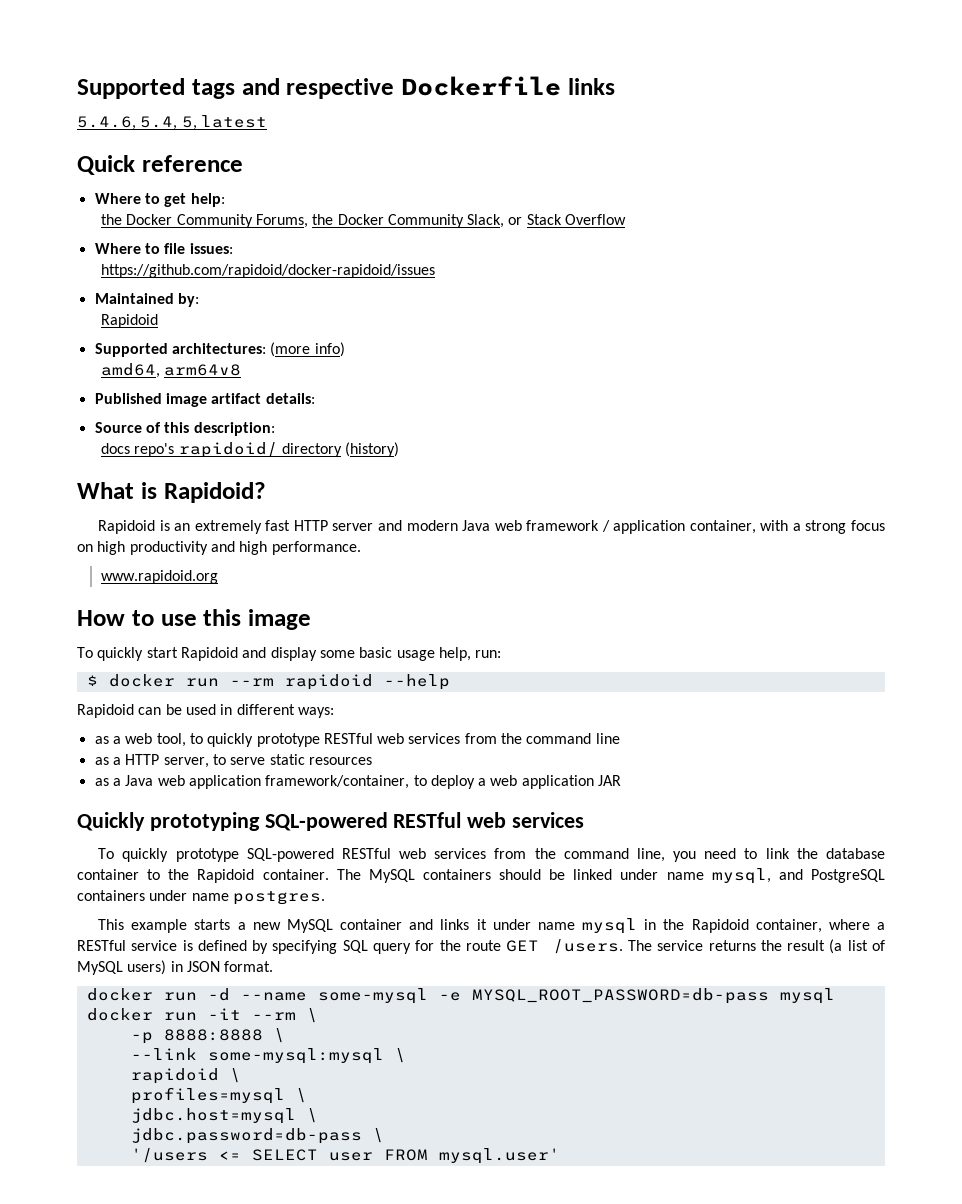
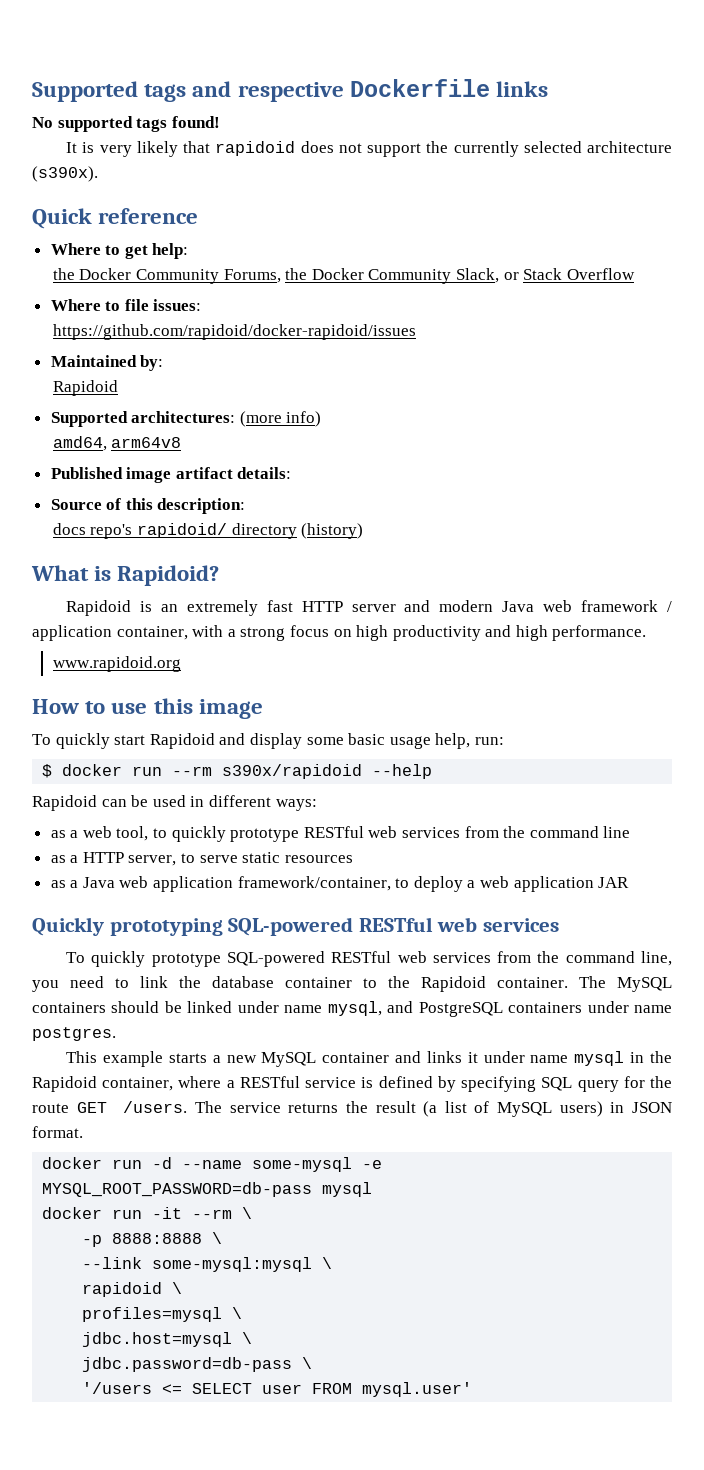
[77,115,267,130] 5.4.6, 5.4, 5, latest -> [32,116,220,132] [66,141,673,157] [32,166,98,182] No supported tags found! // It is very likely that rapidoid does not support the currently selected architecture (s390x).
[284,674,373,690] rapidoid -> [222,764,363,779] s390x/rapidoid

